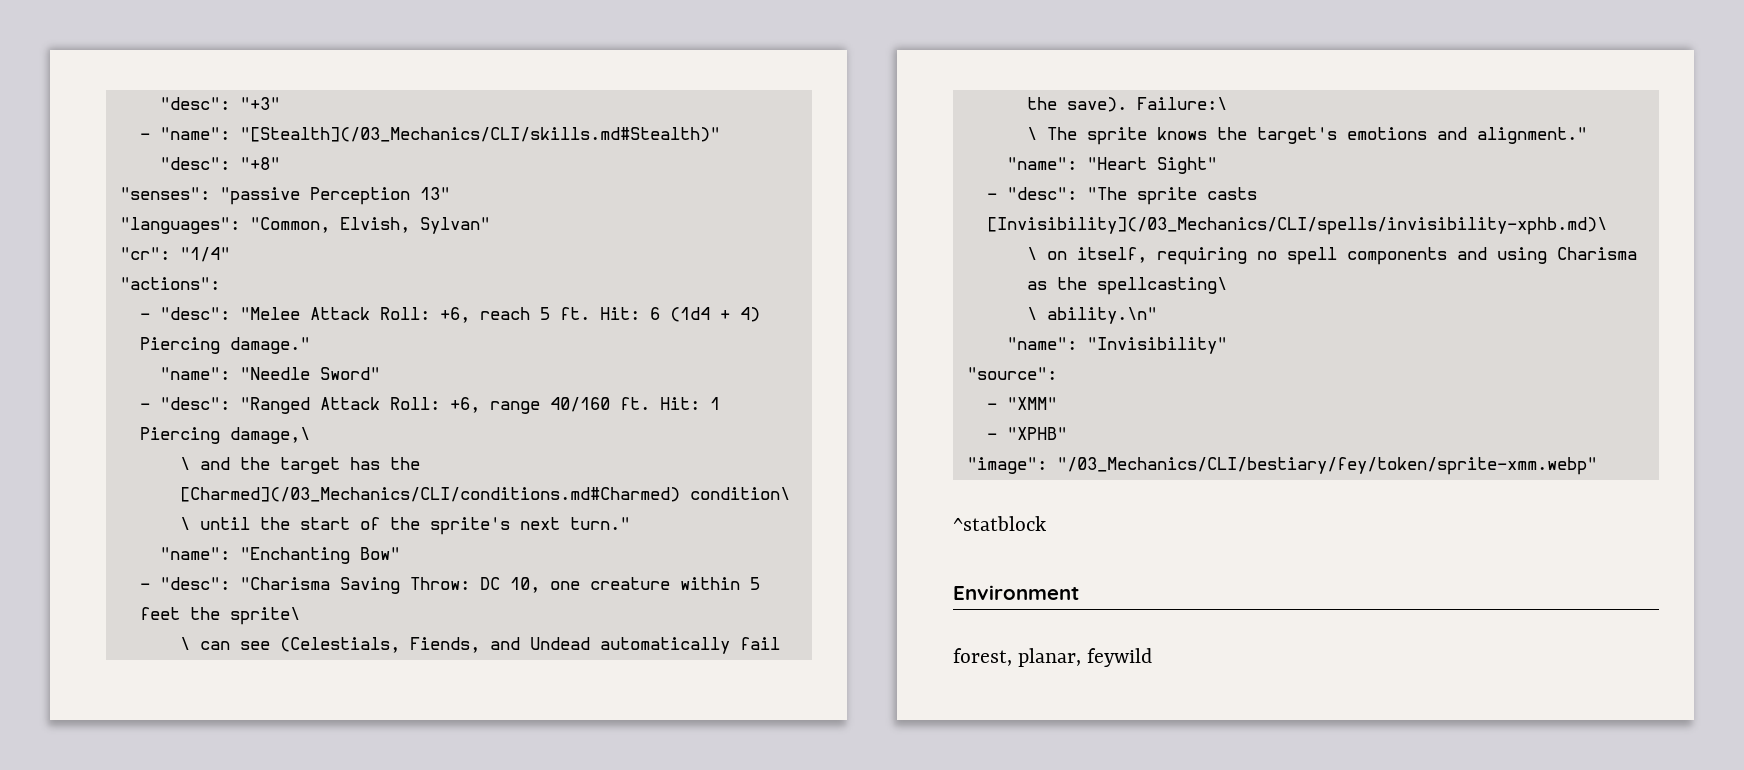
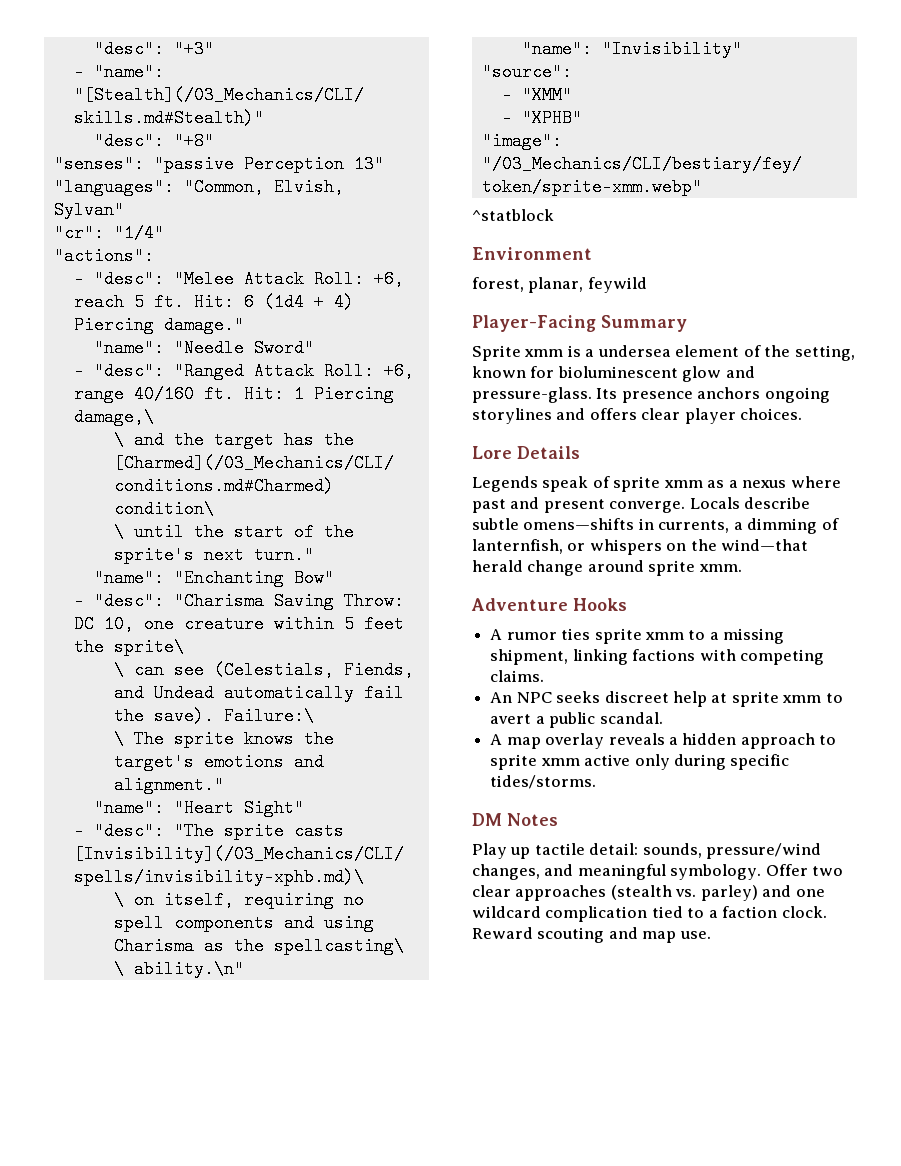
(1153, 657) none -> [472,315,687,332] [472,345,855,361] [472,366,755,382] [472,387,830,403] [472,408,803,424] [472,446,580,459] [472,476,841,492] [472,497,811,513] [472,518,839,534] [472,539,809,555] [472,560,742,576] [471,598,627,611] [490,628,785,644] [490,649,824,665] [490,670,545,682] [490,691,843,707] [490,712,663,728] [490,733,837,749] [490,754,790,770] [490,775,597,789] [472,813,558,826] [472,843,822,859] [472,864,844,880] [472,885,825,901] [472,906,827,922] [472,927,711,943] // Player-Facing Summary // Sprite xmm is a undersea element of the setting, known for bioluminescent glow and pressure-glass. Its presence anchors ongoing storylines and offers clear player choices. // Lore Details // Legends speak of sprite xmm as a nexus where past and present converge. Locals describe subtle omens—shifts in currents, a dimming of lanternfish, or whispers on the wind—that herald change around sprite xmm. // Adventure Hooks // A rumor ties sprite xmm to a missing shipment, linking factions with competing claims. // An NPC seeks discreet help at sprite xmm to avert a public scandal. // A map overlay reveals a hidden approach to sprite xmm active only during specific tides/storms. // DM Notes // Play up tactile detail: sounds, pressure/wind changes, and meaningful symbology. Offer two clear approaches (stealth vs. parley) and one wildcard complication tied to a faction clock. Reward scouting and map use.

